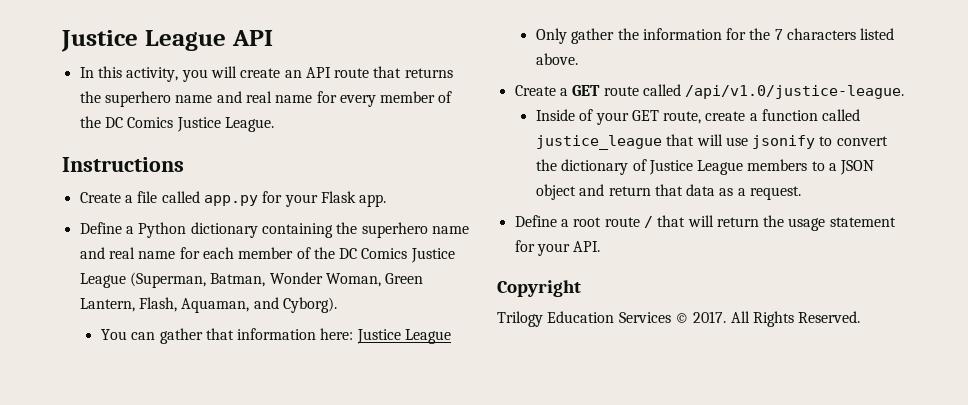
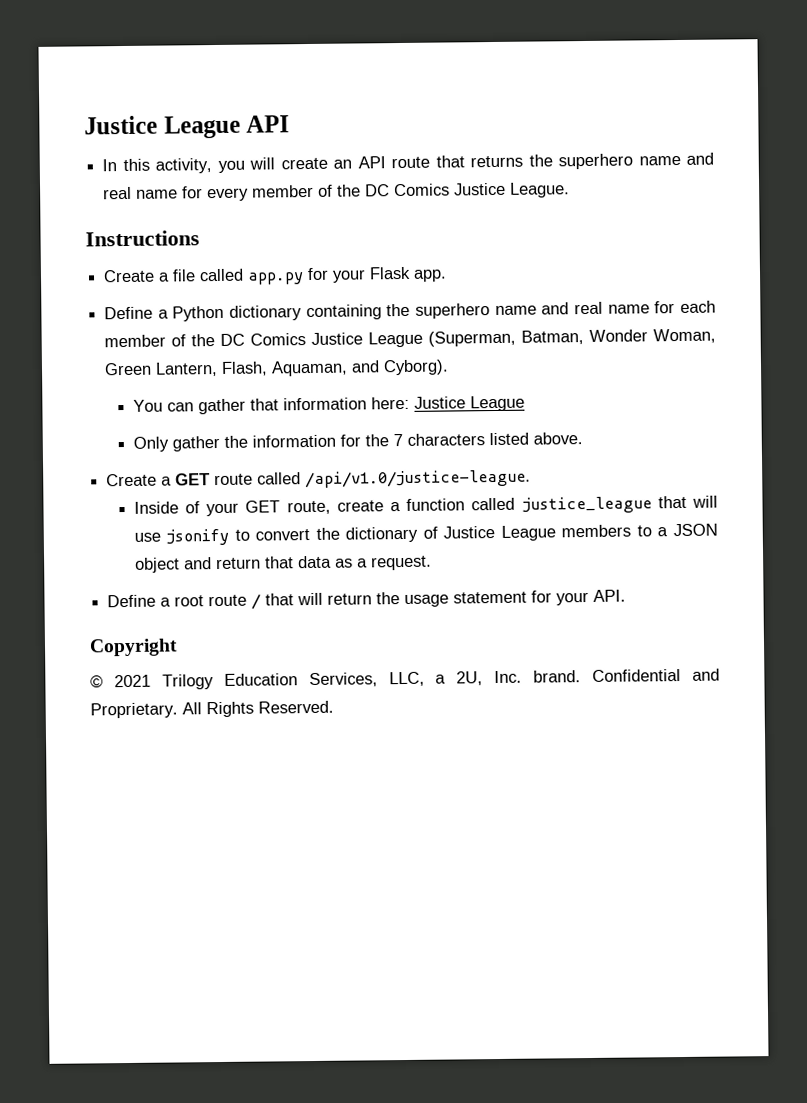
[497,311,727,327] Trilogy Education Services © 2017. -> [90,668,721,690] [90,702,178,719] © 2021 Trilogy Education Services, LLC, a 2U, Inc. brand. Confidential and Proprietary.

